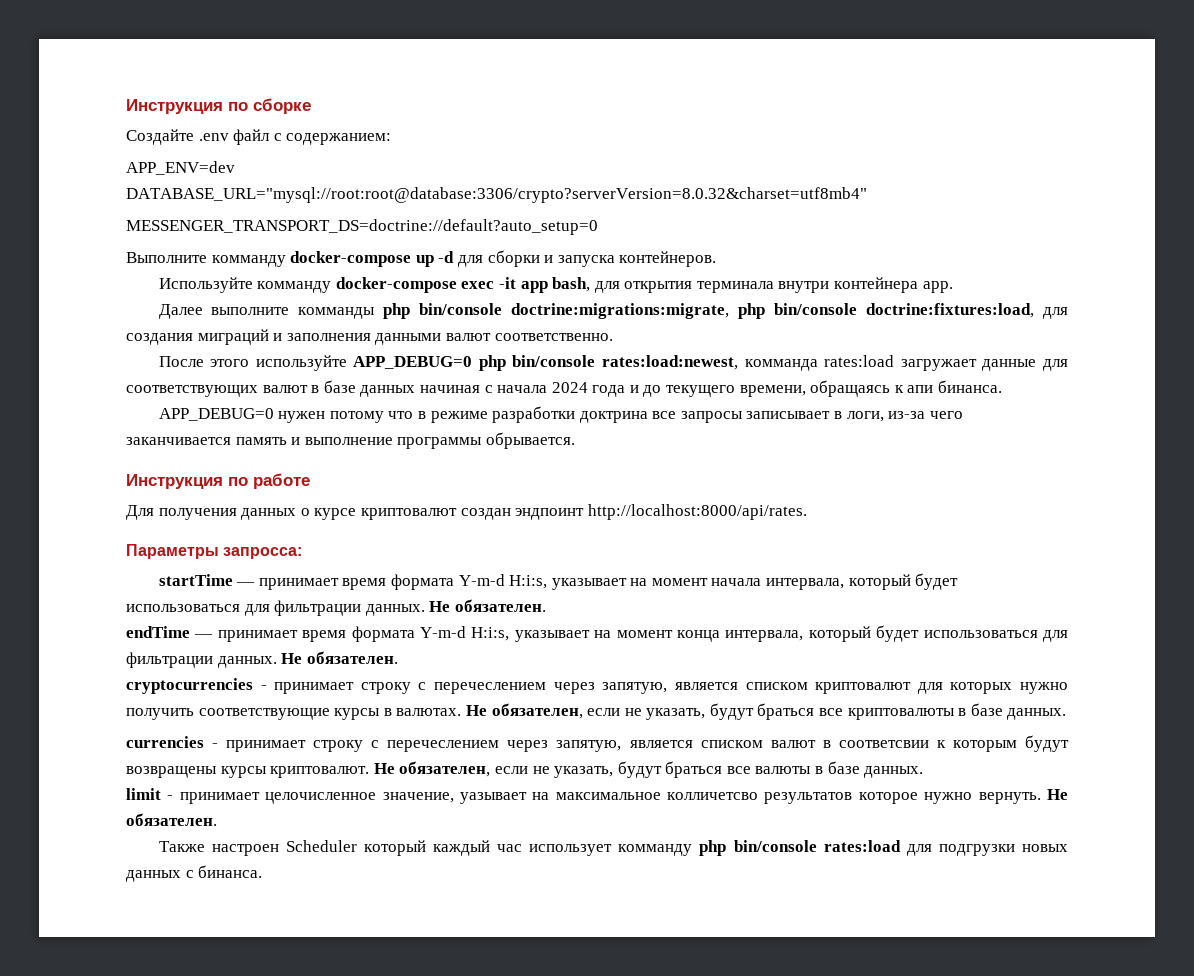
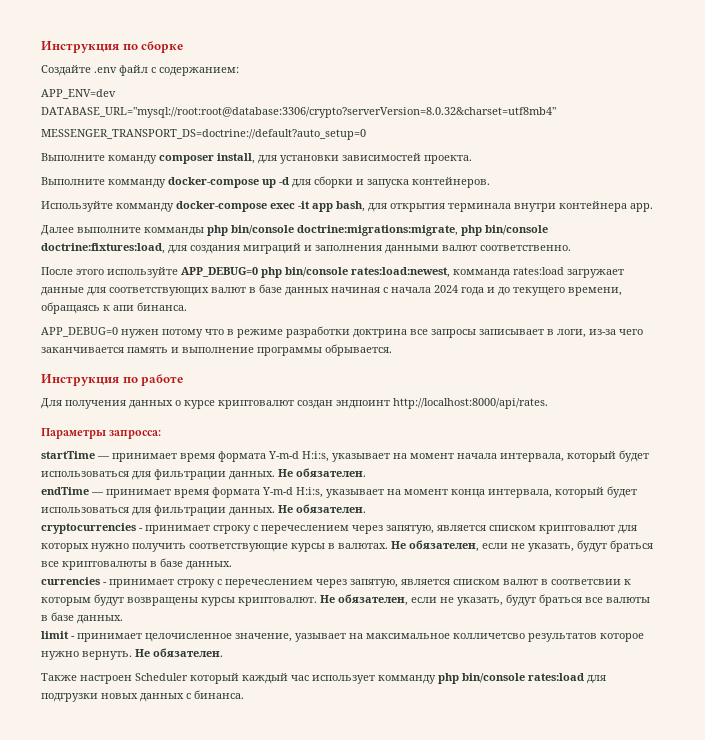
(598, 227) none -> [41,153,472,164] // Выполните команду composer install, для установки зависимостей проекта.

